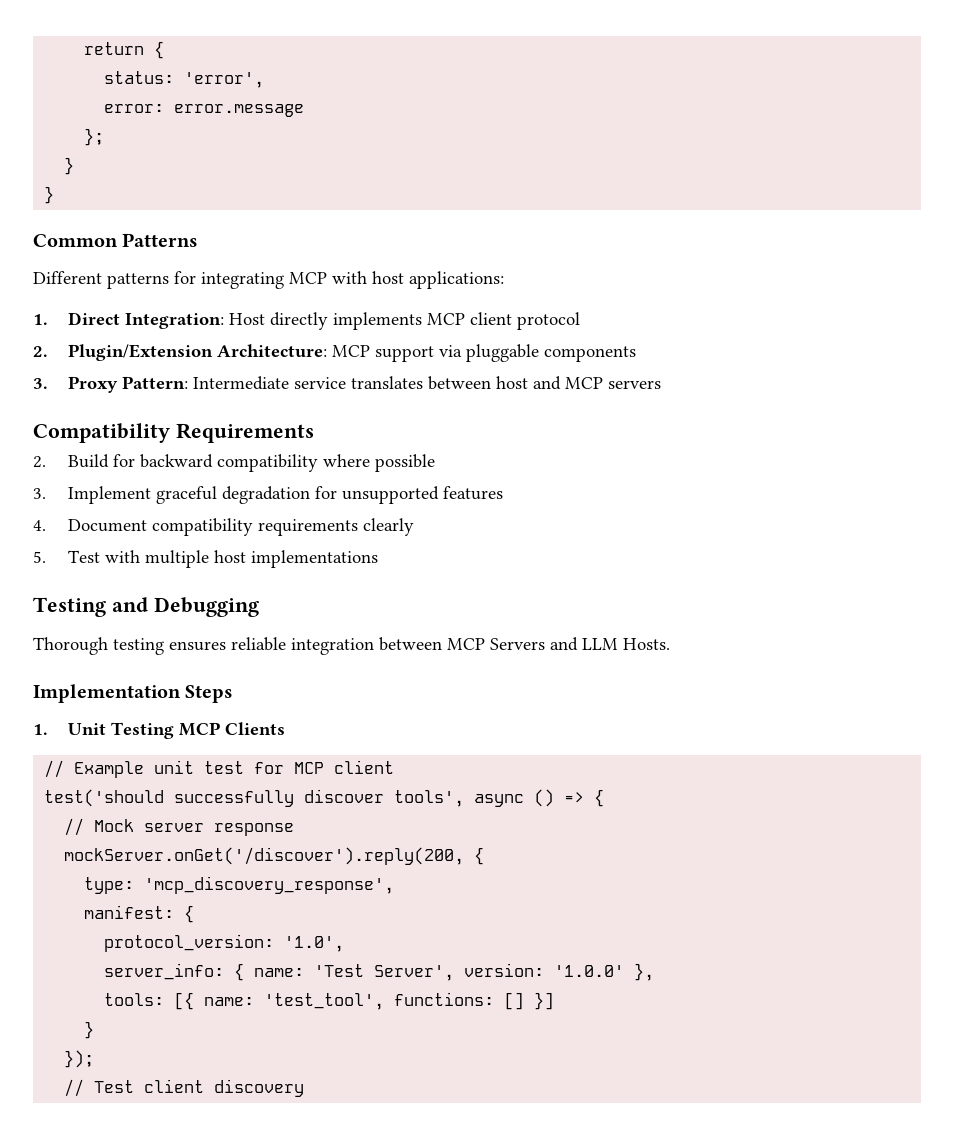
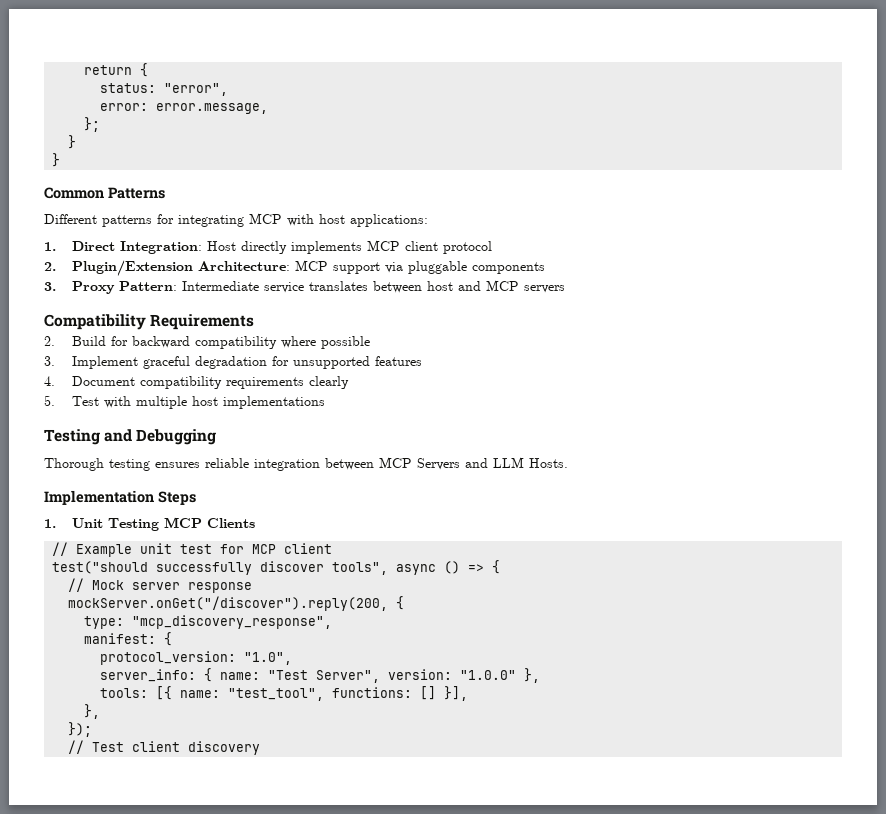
[184,72,265,88] 'error', -> [164,83,229,96] "error",
[174,104,305,117] error.message -> [156,103,269,114] error.message,
[44,789,165,807] test('should -> [52,561,149,574] test("should
[394,790,465,807] tools', -> [332,562,389,575] tools",
[64,847,465,865] mockServer.onGet('/discover').reply(200, -> [68,596,389,611] mockServer.onGet("/discover").reply(200,
[144,876,395,894] 'mcp_discovery_response', -> [132,615,333,629] "mcp_discovery_response",
[284,936,345,952] '1.0', -> [244,652,293,665] "1.0",
[314,963,625,981] 'Test Server', version: '1.0.0' -> [268,669,517,683] "Test Server", version: "1.0.0"
[264,993,385,1010] 'test_tool', -> [228,688,325,701] "test_tool",
[534,992,555,1010] [84,1021,95,1039] }] // } -> [444,686,469,701] [84,704,101,719] }], // },

